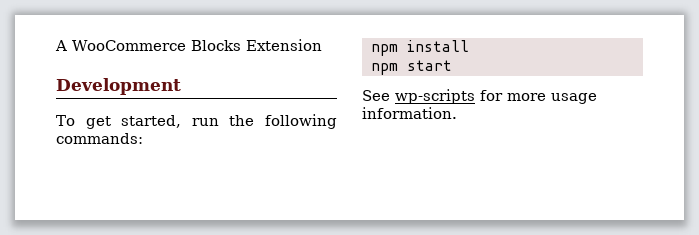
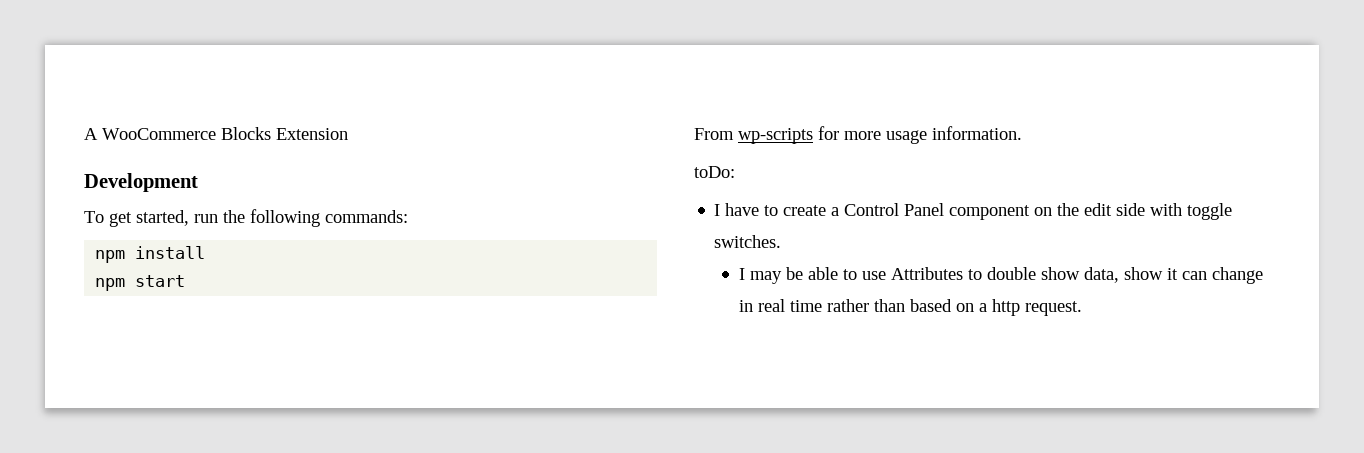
[362,90,390,101] See -> [694,128,734,140] From
(457, 113) none -> [694,166,735,178] [714,203,1233,220] [714,235,782,248] [738,267,1263,284] [738,299,1082,316] // toDo: // I have to create a Control Panel component on the edit side with toggle switches. // I may be able to use Attributes to double show data, show it can change in real time rather than based on a http request.

